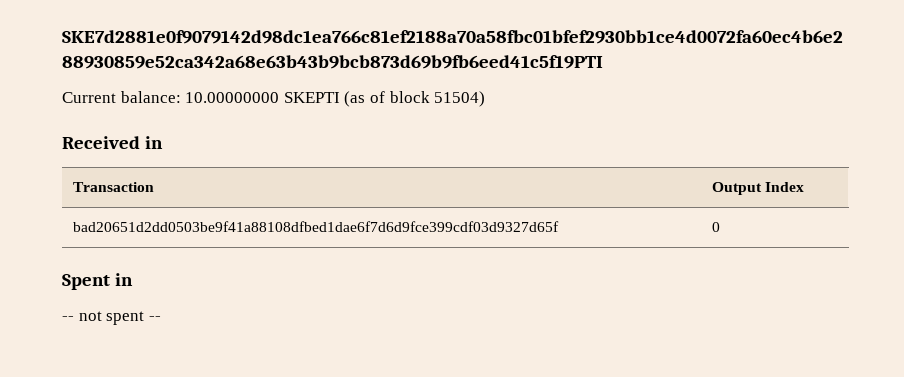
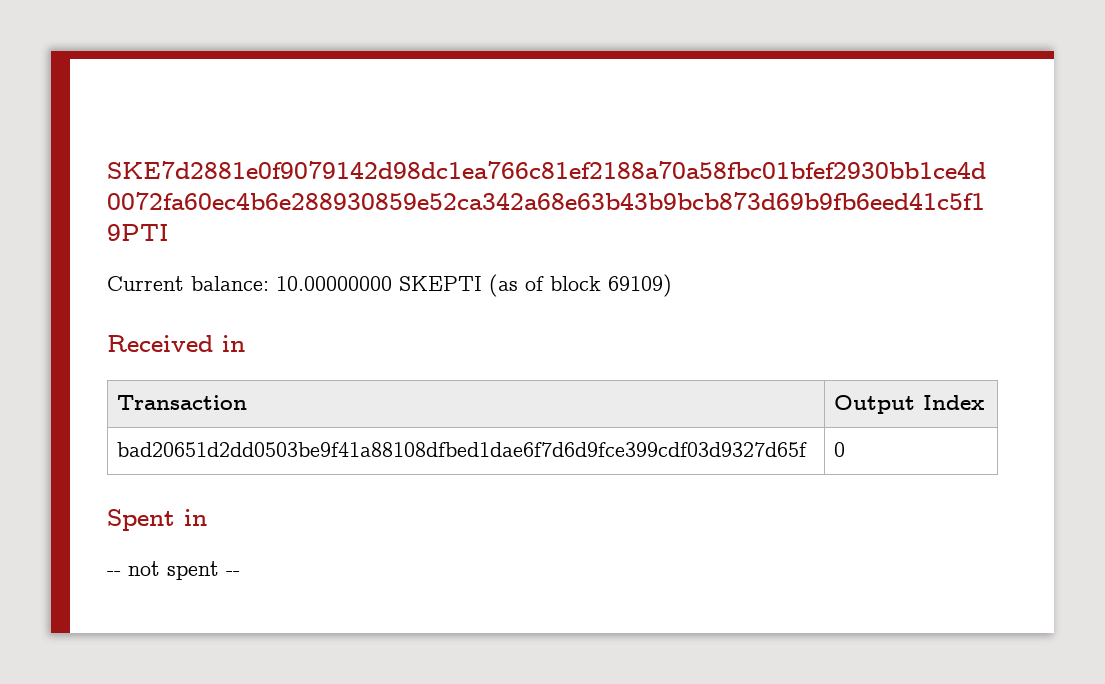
[434,91,486,107] 51504) -> [608,274,672,297] 69109)

